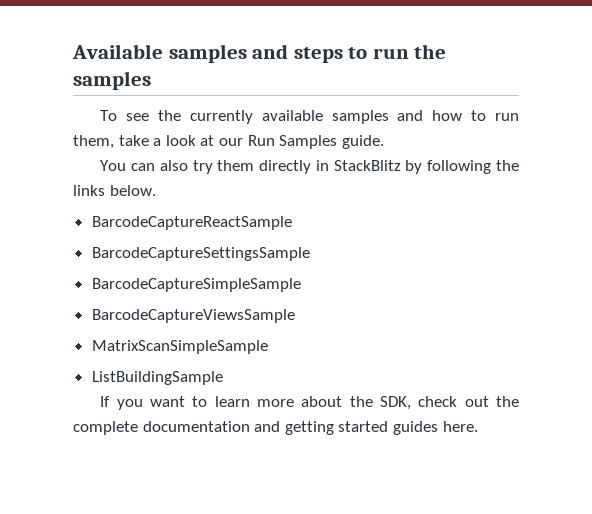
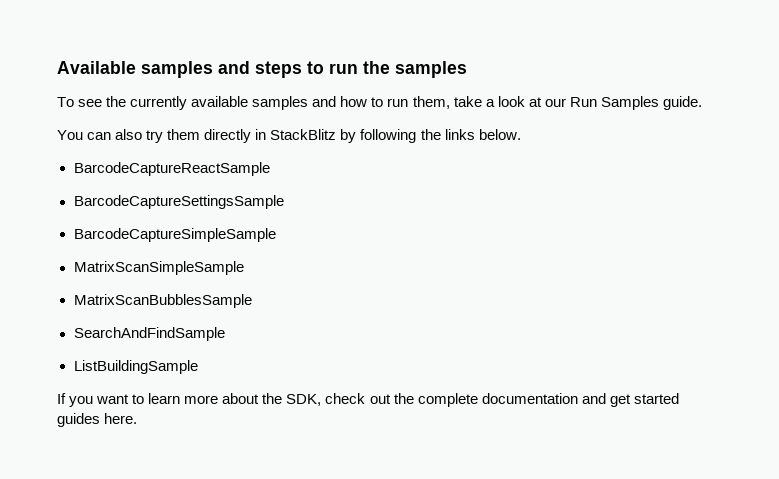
[91,309,295,323] [91,340,268,354] BarcodeCaptureViewsSample // MatrixScanSimpleSample -> [73,261,244,275] [73,294,252,308] [73,327,225,341] MatrixScanSimpleSample // MatrixScanBubblesSample // SearchAndFindSample
[284,421,334,435] getting -> [609,394,631,407] get

